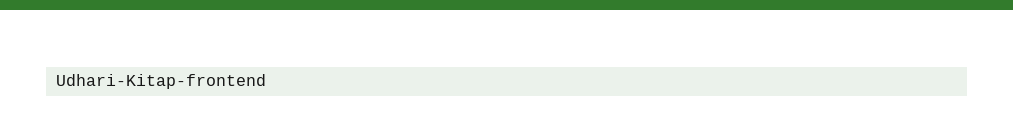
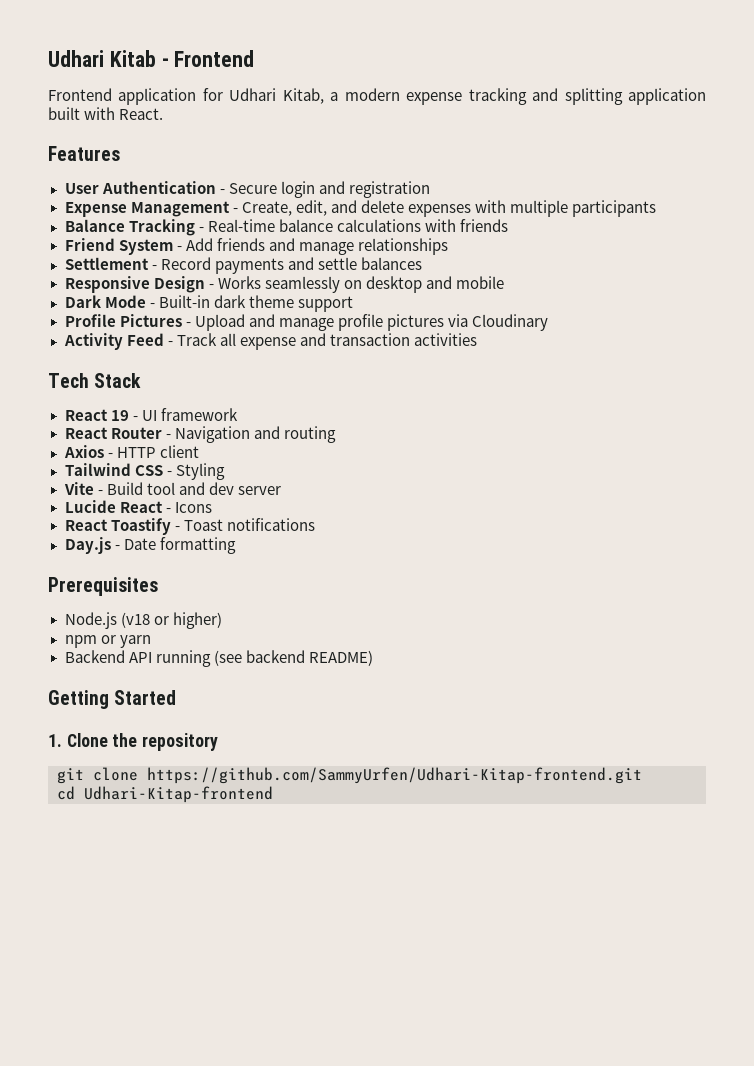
(56, 81) none -> [48,50,255,67] [48,88,706,105] [48,107,164,120] [48,146,120,161] [64,181,430,198] [64,200,656,217] [64,219,508,236] [64,238,448,255] [64,257,422,274] [64,276,504,293] [64,295,353,312] [64,314,548,331] [63,333,477,350] [48,373,142,388] [64,408,238,421] [64,426,336,443] [63,445,199,458] [64,463,225,480] [63,482,281,495] [64,500,212,513] [64,518,315,535] [64,537,236,554] [48,577,158,596] [64,612,222,629] [64,635,151,648] [64,650,373,667] [48,690,177,709] [48,733,219,751] [57,767,642,784] [57,786,75,800] Udhari Kitab - Frontend // Frontend application for Udhari Kitab, a modern expense tracking and splitting application built with React. // Features // User Authentication - Secure login and registration // Expense Management - Create, edit, and delete expenses with multiple participants // Balance Tracking - Real-time balance calculations with friends // Friend System - Add friends and manage relationships // Settlement - Record payments and settle balances // Responsive Design - Works seamlessly on desktop and mobile // Dark Mode - Built-in dark theme support // Profile Pictures - Upload and manage profile pictures via Cloudinary // Activity Feed - Track all expense and transaction activities // Tech Stack // React 19 - UI framework // React Router - Navigation and routing // Axios - HTTP client // Tailwind CSS - Styling // Vite - Build tool and dev server // Lucide React - Icons // React Toastify - Toast notifications // Day.js - Date formatting // Prerequisites // Node.js (v18 or higher) // npm or yarn // Backend API running (see backend README) // Getting Started // 1. Clone the repository // git clone https://github.com/SammyUrfen/Udhari-Kitap-frontend.git // cd

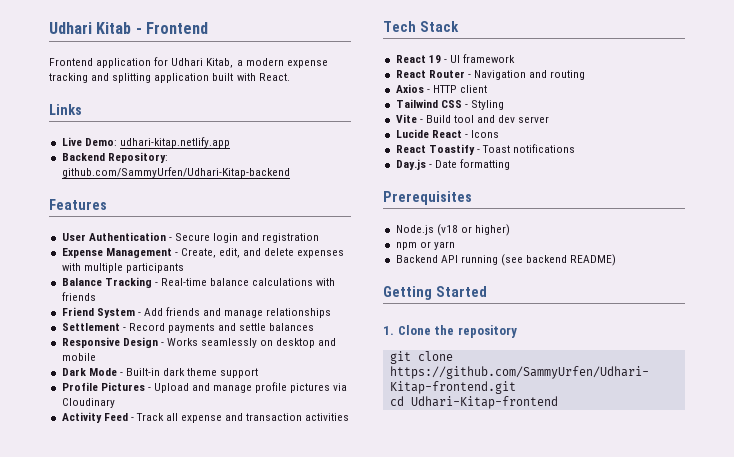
(164, 114) none -> [49,104,82,115] [61,137,230,148] [61,152,168,163] [61,167,290,178] // Links // Live Demo: udhari-kitap.netlify.app // Backend Repository: github.com/SammyUrfen/Udhari-Kitap-backend

